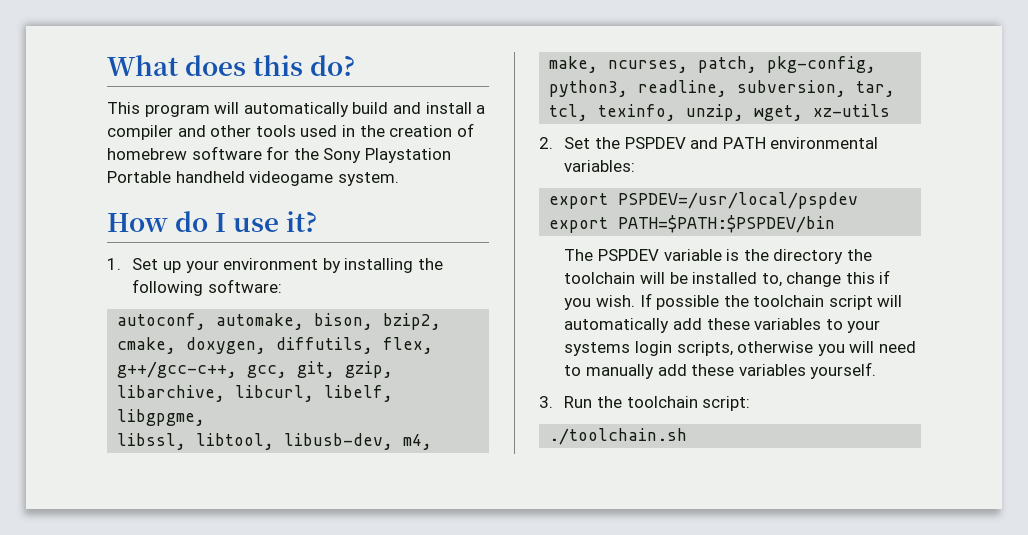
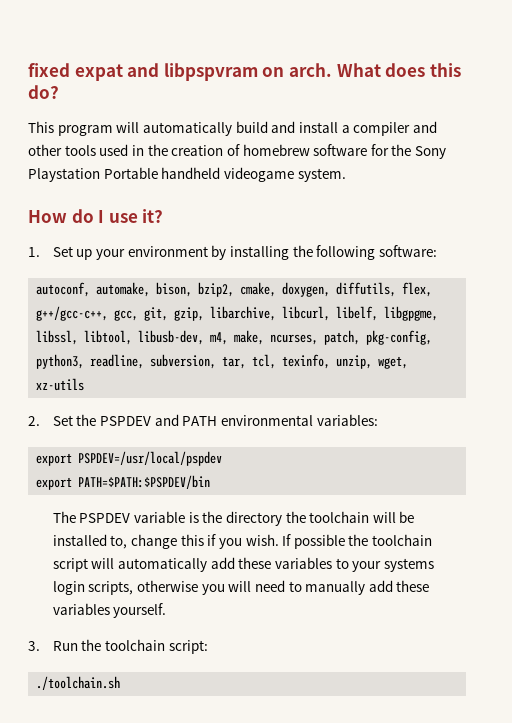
(107, 65) none -> [28,63,332,81] fixed expat and libpspvram on arch.

